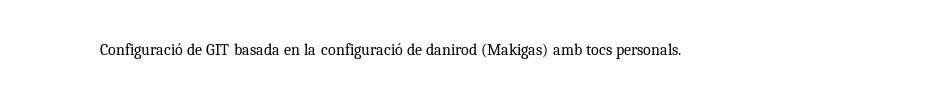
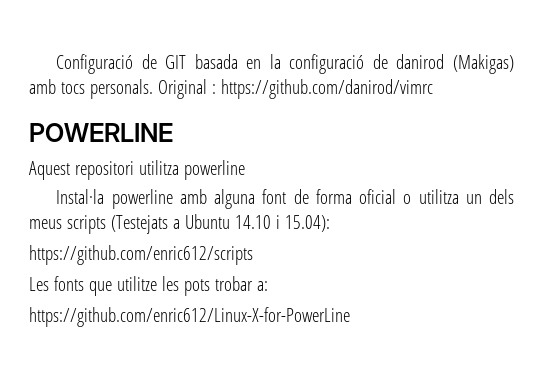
(682, 51) none -> [157,79,433,99] [29,123,173,142] [29,160,245,180] [56,189,514,209] [29,214,330,234] [29,245,253,265] [29,276,268,296] [29,307,350,327] Original : https://github.com/danirod/vimrc // POWERLINE // Aquest repositori utilitza powerline // Instal·la powerline amb alguna font de forma oficial o utilitza un dels meus scripts (Testejats a Ubuntu 14.10 i 15.04): // https://github.com/enric612/scripts // Les fonts que utilitze les pots trobar a: // https://github.com/enric612/Linux-X-for-PowerLine

